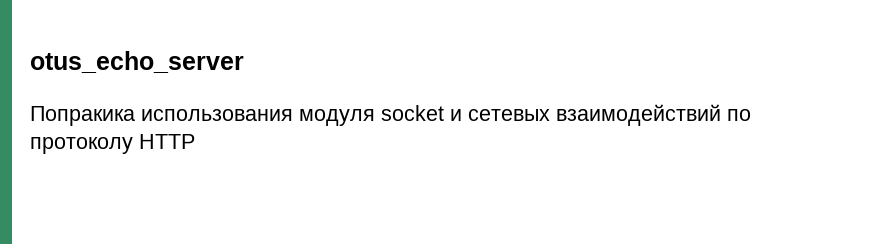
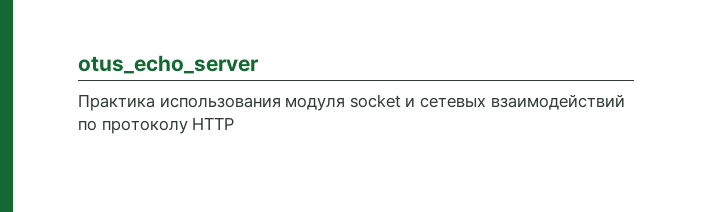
[30,106,135,126] Попракика -> [78,94,155,111] Практика

